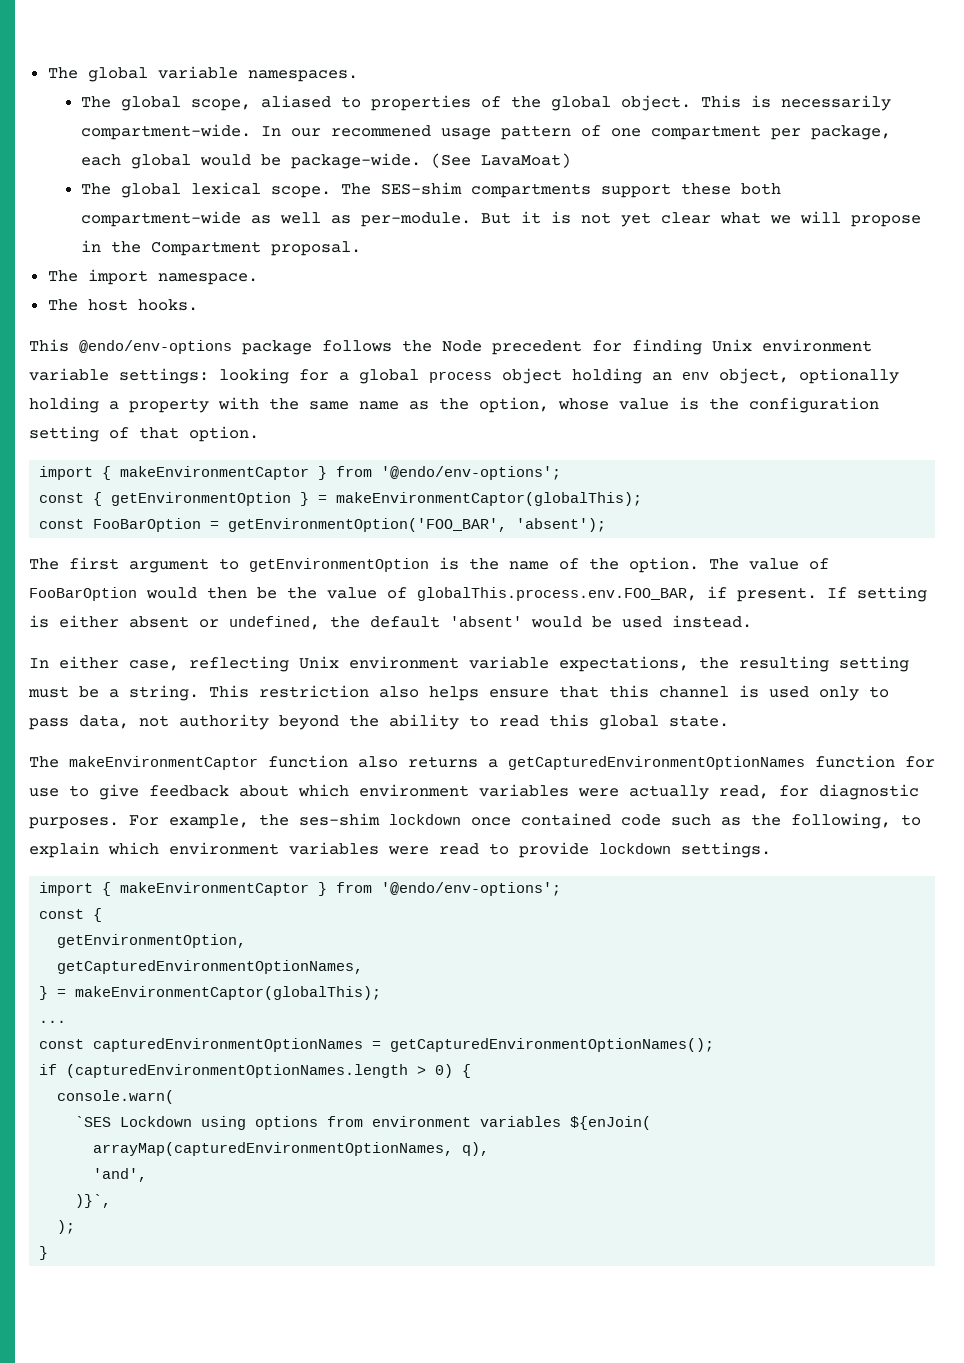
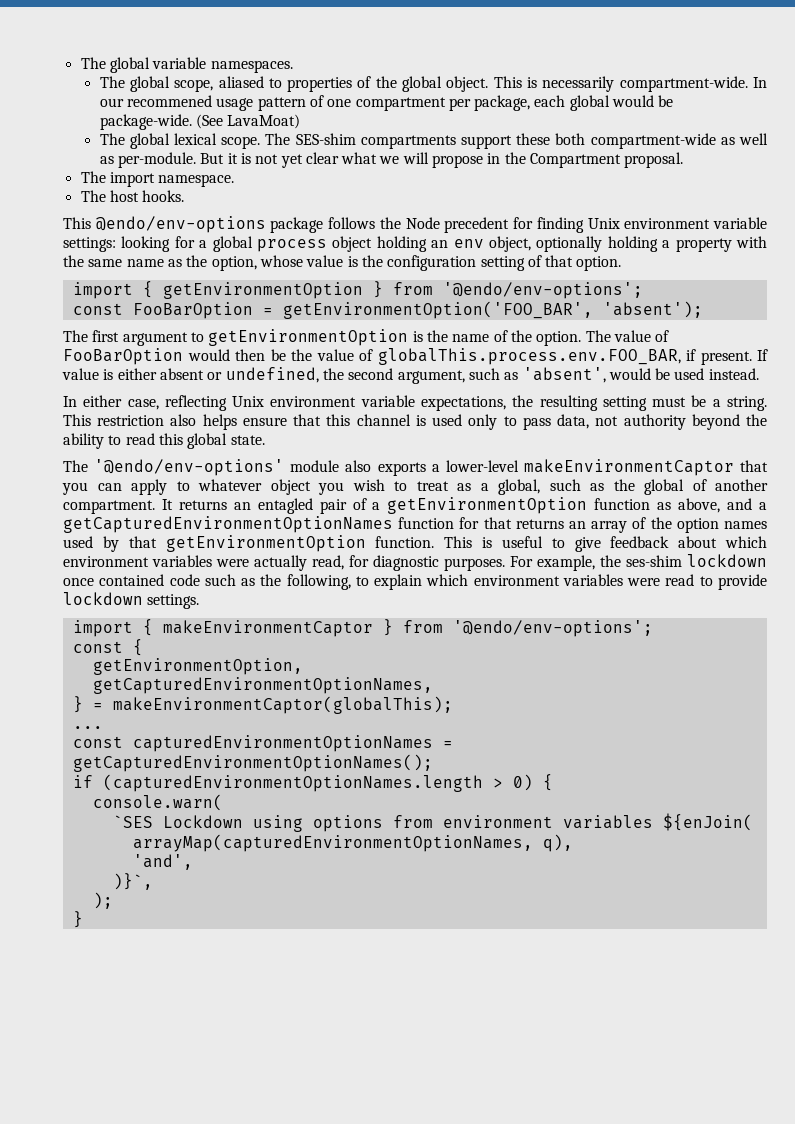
[120,466,562,480] [39,492,643,506] makeEnvironmentCaptor } from '@endo/env-options'; // const { getEnvironmentOption } = makeEnvironmentCaptor(globalThis); -> [162,281,643,299] getEnvironmentOption } from '@endo/env-options';
[857,586,927,602] setting -> [62,368,99,380] value
[370,616,522,628] default 'absent' -> [348,367,606,384] second argument, such as 'absent',
[69,755,935,770] [29,788,59,797] makeEnvironmentCaptor function also returns a getCapturedEnvironmentOptionNames function for use -> [94,459,768,476] [62,479,768,495] [63,497,767,514] [63,516,768,533] [63,535,543,552] '@endo/env-options' module also exports a lower-level makeEnvironmentCaptor that you can apply to whatever object you wish to treat as a global, such as the global of another compartment. It returns an entagled pair of a getEnvironmentOption function as above, and a getCapturedEnvironmentOptionNames function for that returns an array of the option names used by that getEnvironmentOption function. This is useful

